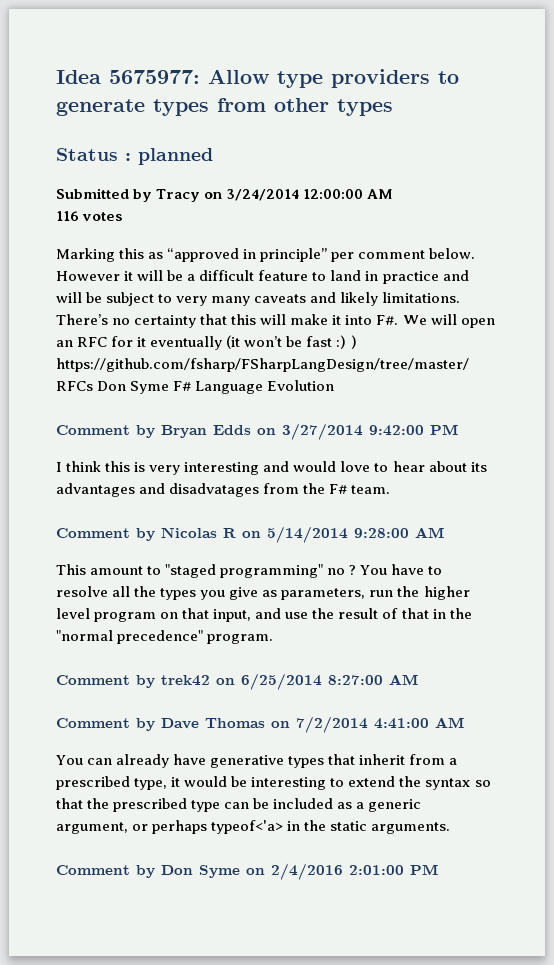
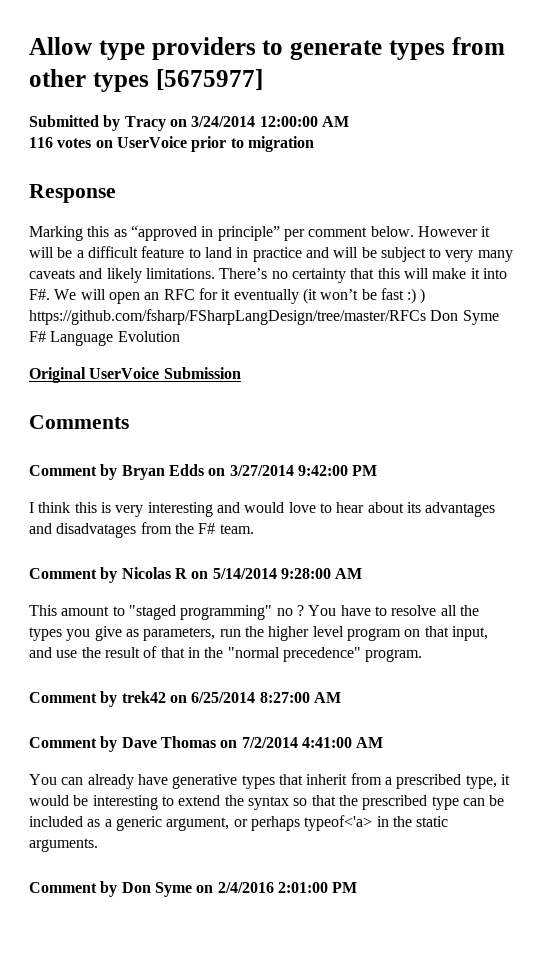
[56,70,200,84] Idea 5675977: -> (29, 46) none
[56,148,213,165] // Status : planned -> [155,69,263,90] [5675977]
(123, 216) none -> [95,136,314,152] [29,184,116,203] on UserVoice prior to migration // Response
(335, 385) none -> [29,367,241,383] [29,415,129,429] // Original UserVoice Submission // Comments

